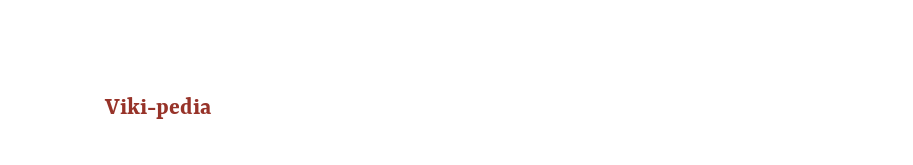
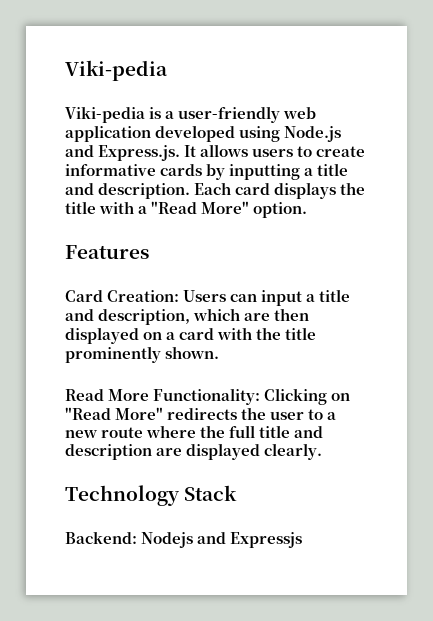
[104,97,212,119] Viki-pedia -> [65,60,168,81] [65,106,317,123] [65,125,342,142] [65,144,366,161] [65,163,349,180] [65,182,366,199] [65,201,308,218] [65,245,149,259] [65,289,351,306] [65,308,310,325] [65,327,317,344] [65,346,220,363] [65,388,351,405] [65,407,337,420] [65,425,324,438] [65,443,323,460] [65,485,238,506] [65,531,303,548] Viki-pedia // Viki-pedia is a user-friendly web application developed using Node.js and Express.js. It allows users to create informative cards by inputting a title and description. Each card displays the title with a "Read More" option. // Features // Card Creation: Users can input a title and description, which are then displayed on a card with the title prominently shown. // Read More Functionality: Clicking on "Read More" redirects the user to a new route where the full title and description are displayed clearly. // Technology Stack // Backend: Nodejs and Expressjs

